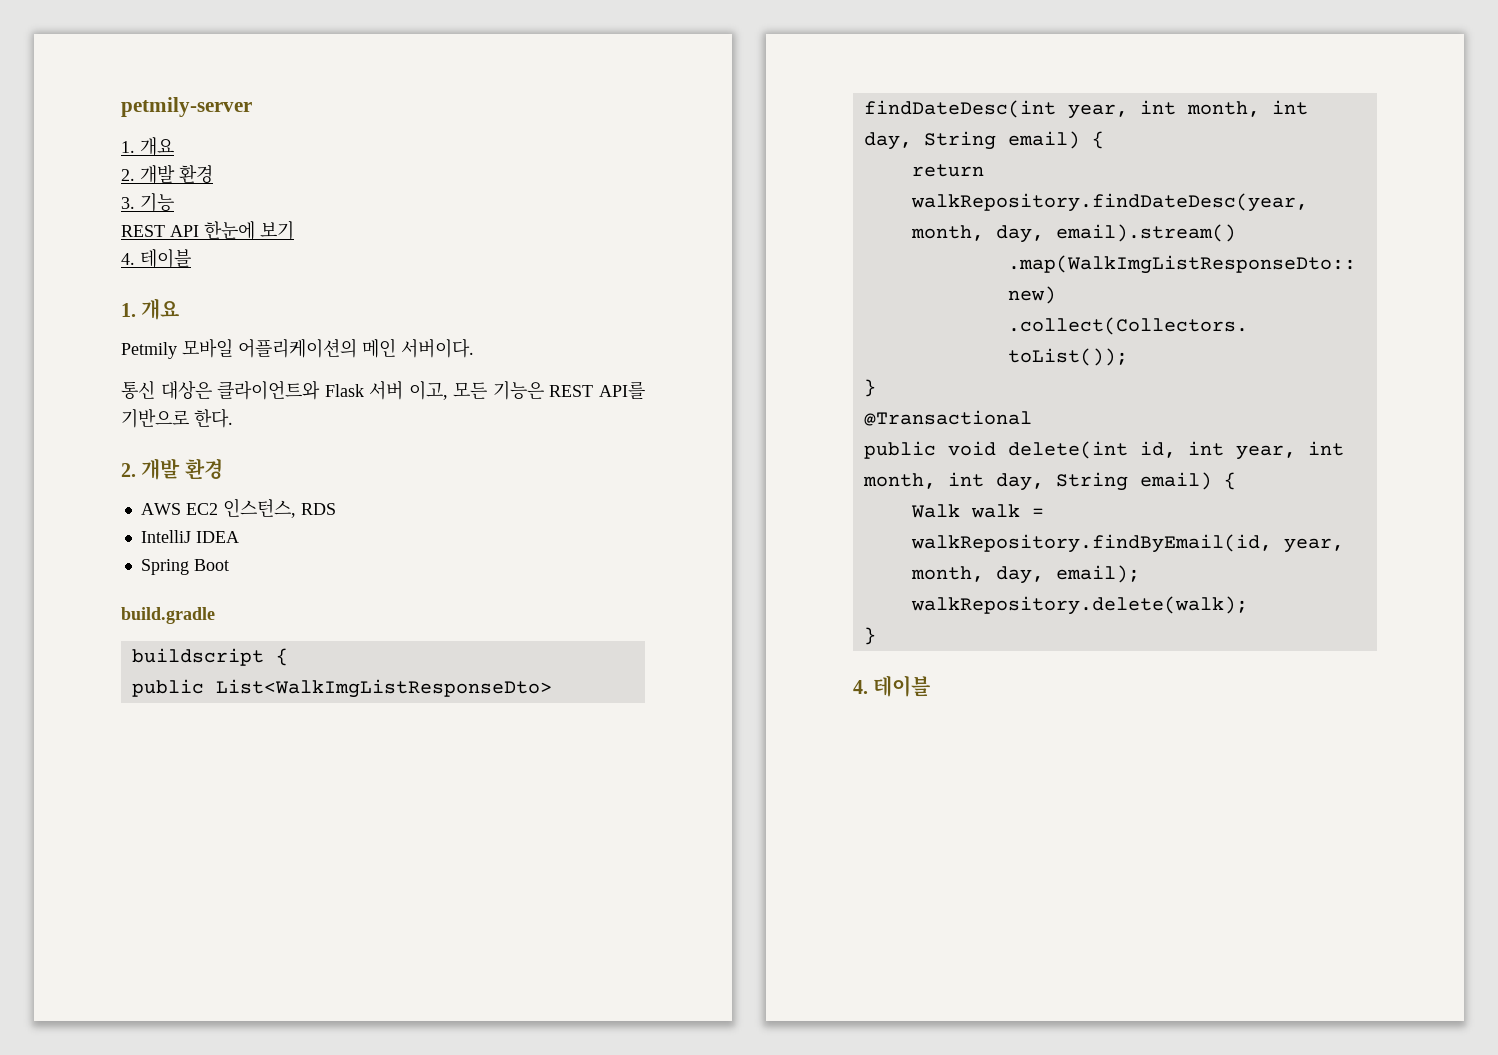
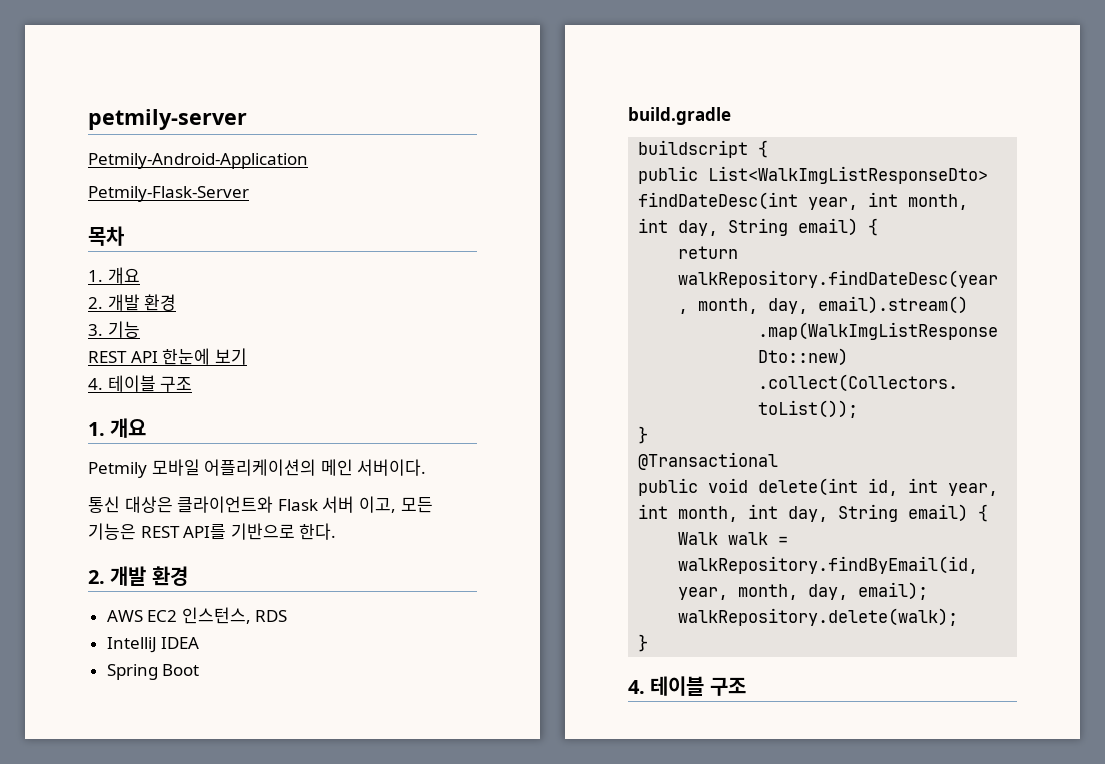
(252, 107) none -> [88,153,308,169] [88,186,249,202] [88,226,124,246] // Petmily-Android-Application // Petmily-Flask-Server // 목차
(191, 258) none -> [160,376,193,392] 구조
(931, 686) none -> [709,677,746,696] 구조

